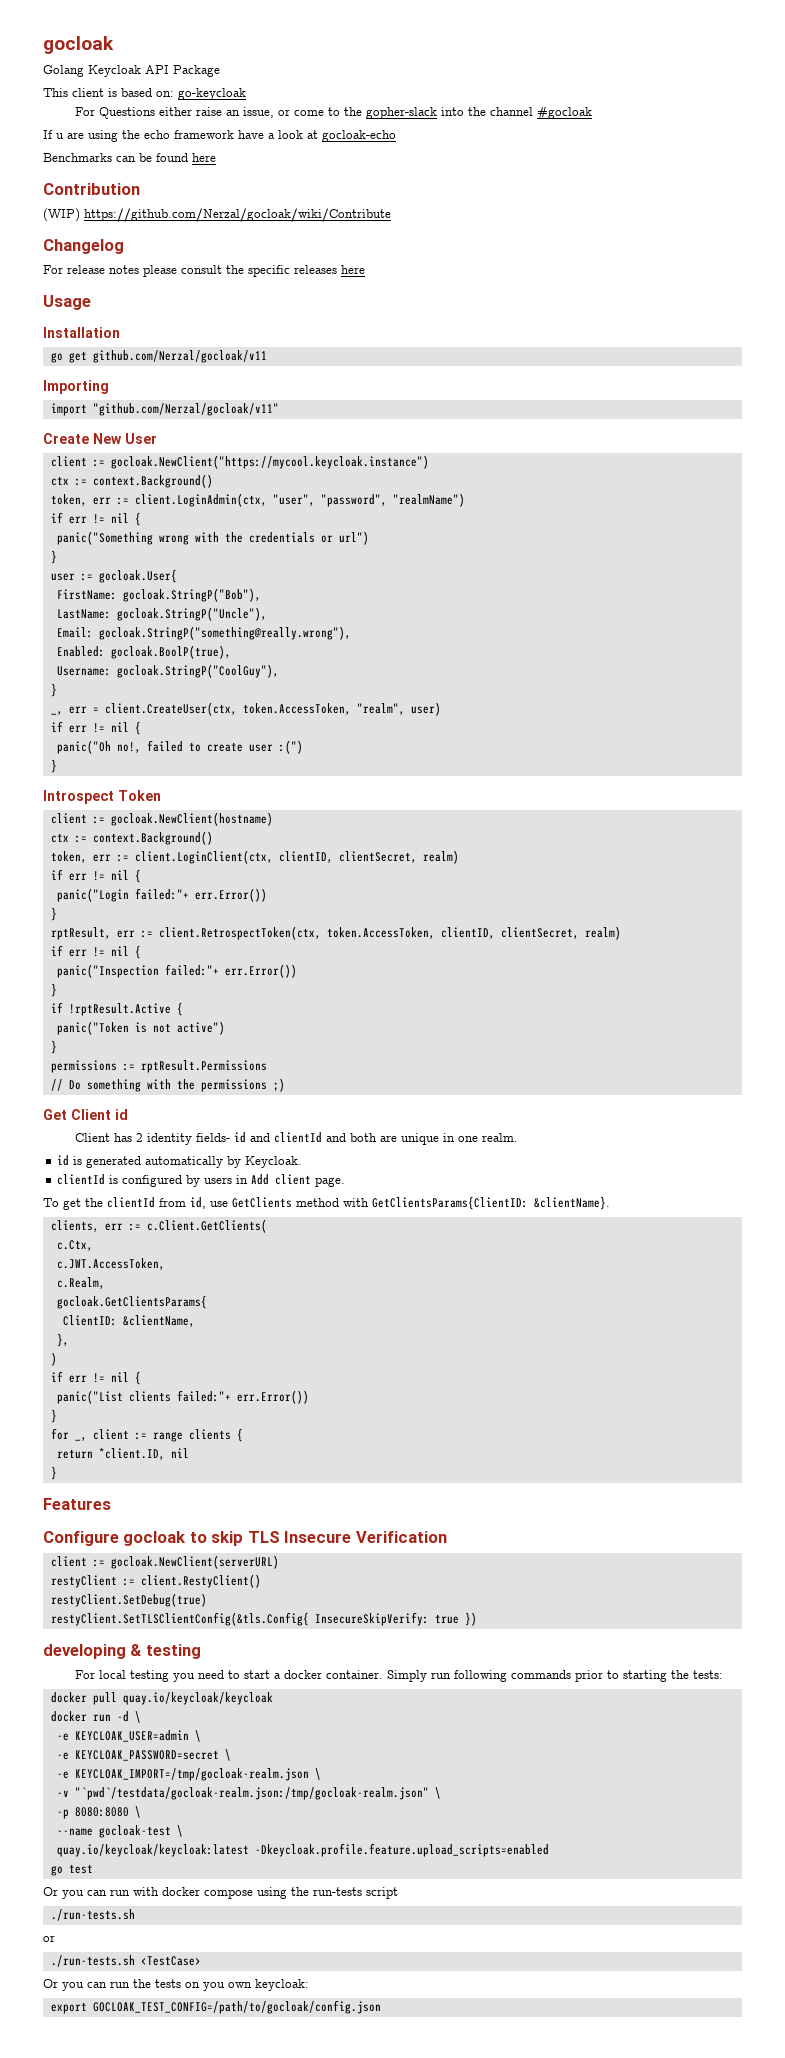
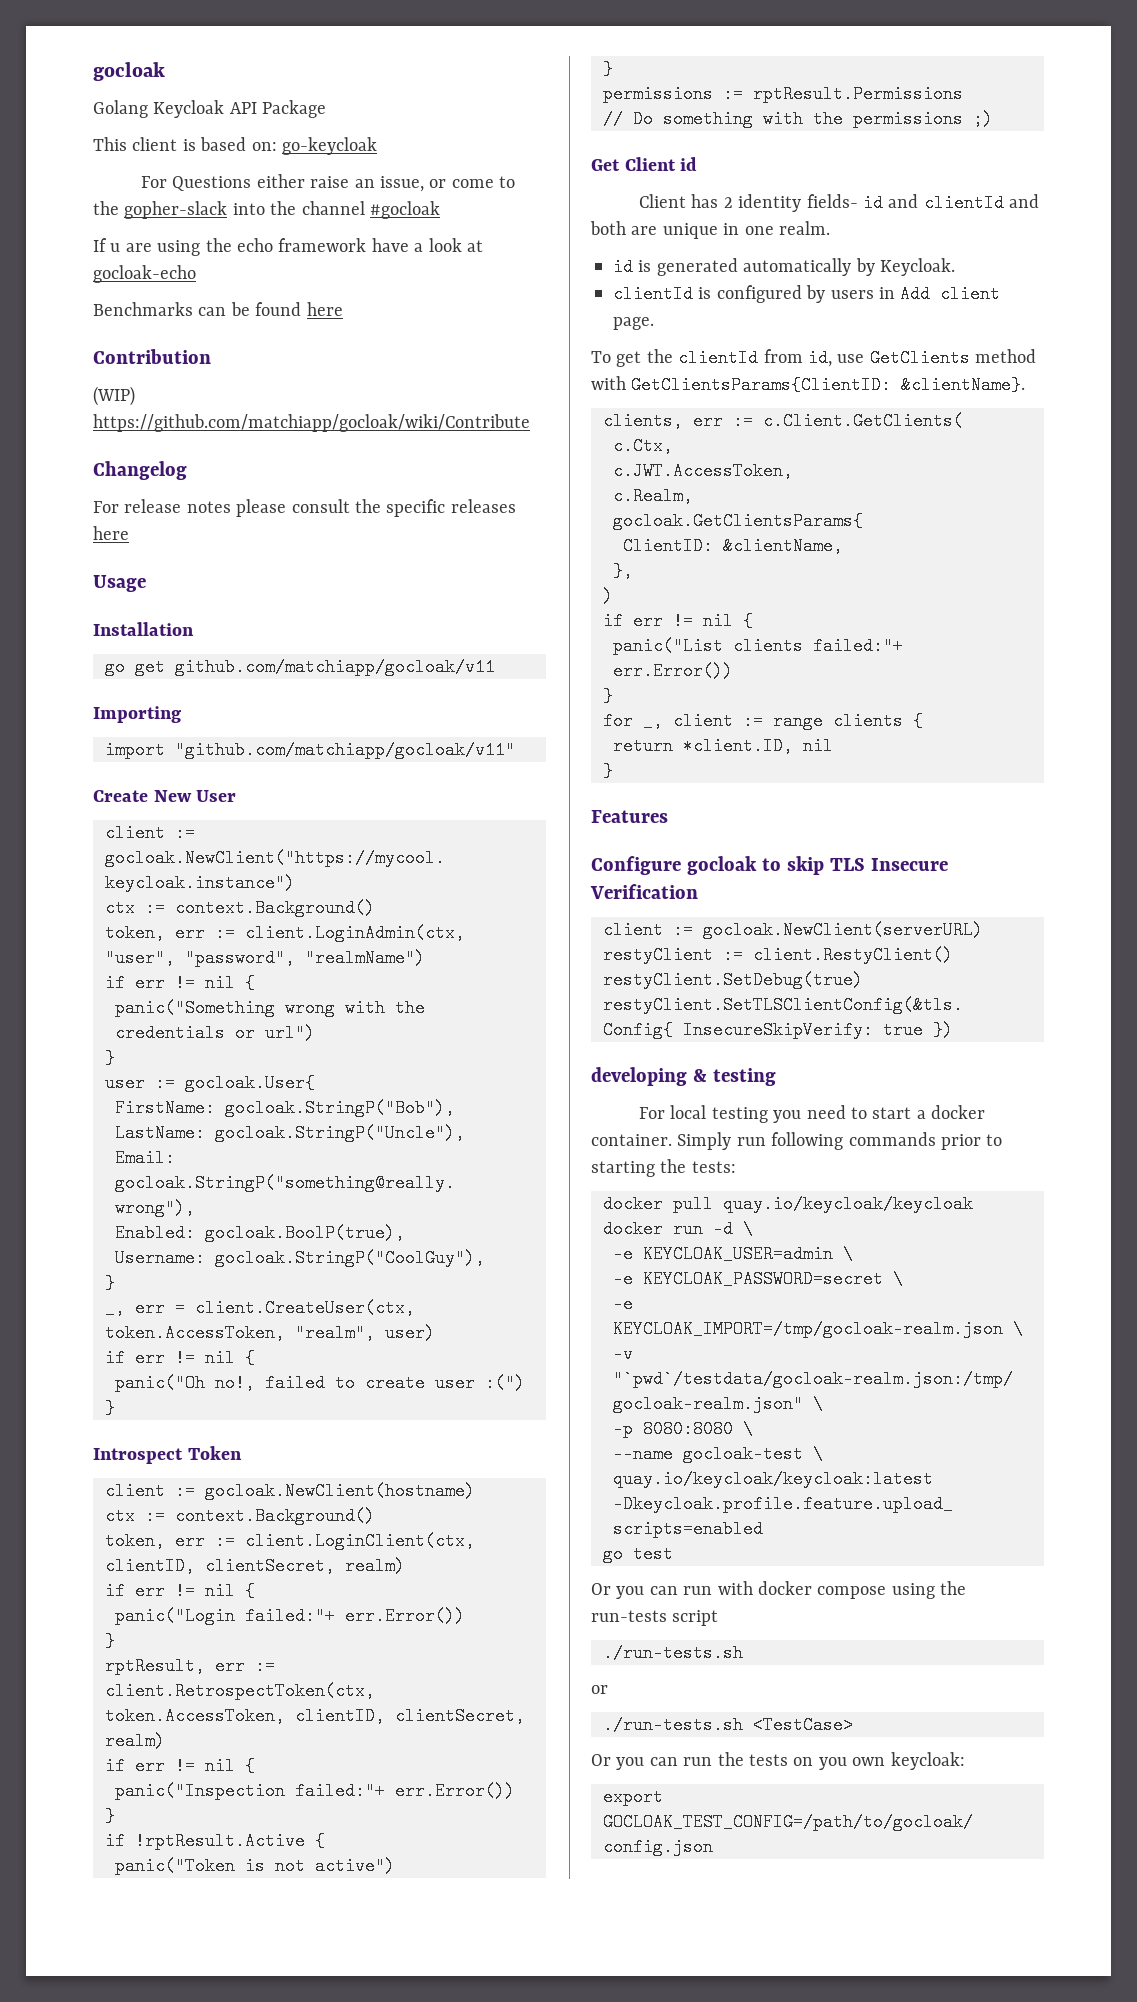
[84,208,391,222] https://github.com/Nerzal/gocloak/wiki/Contribute -> [93,414,530,432] https://github.com/matchiapp/gocloak/wiki/Contribute
[92,350,267,363] github.com/Nerzal/gocloak/v11 -> [175,658,495,676] github.com/matchiapp/gocloak/v11
[92,403,279,416] "github.com/Nerzal/gocloak/v11" -> [175,741,515,759] "github.com/matchiapp/gocloak/v11"

